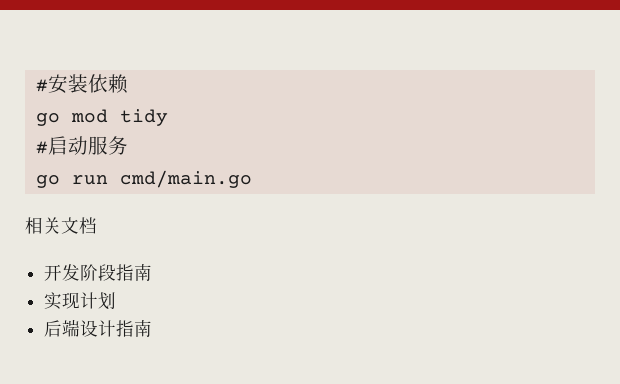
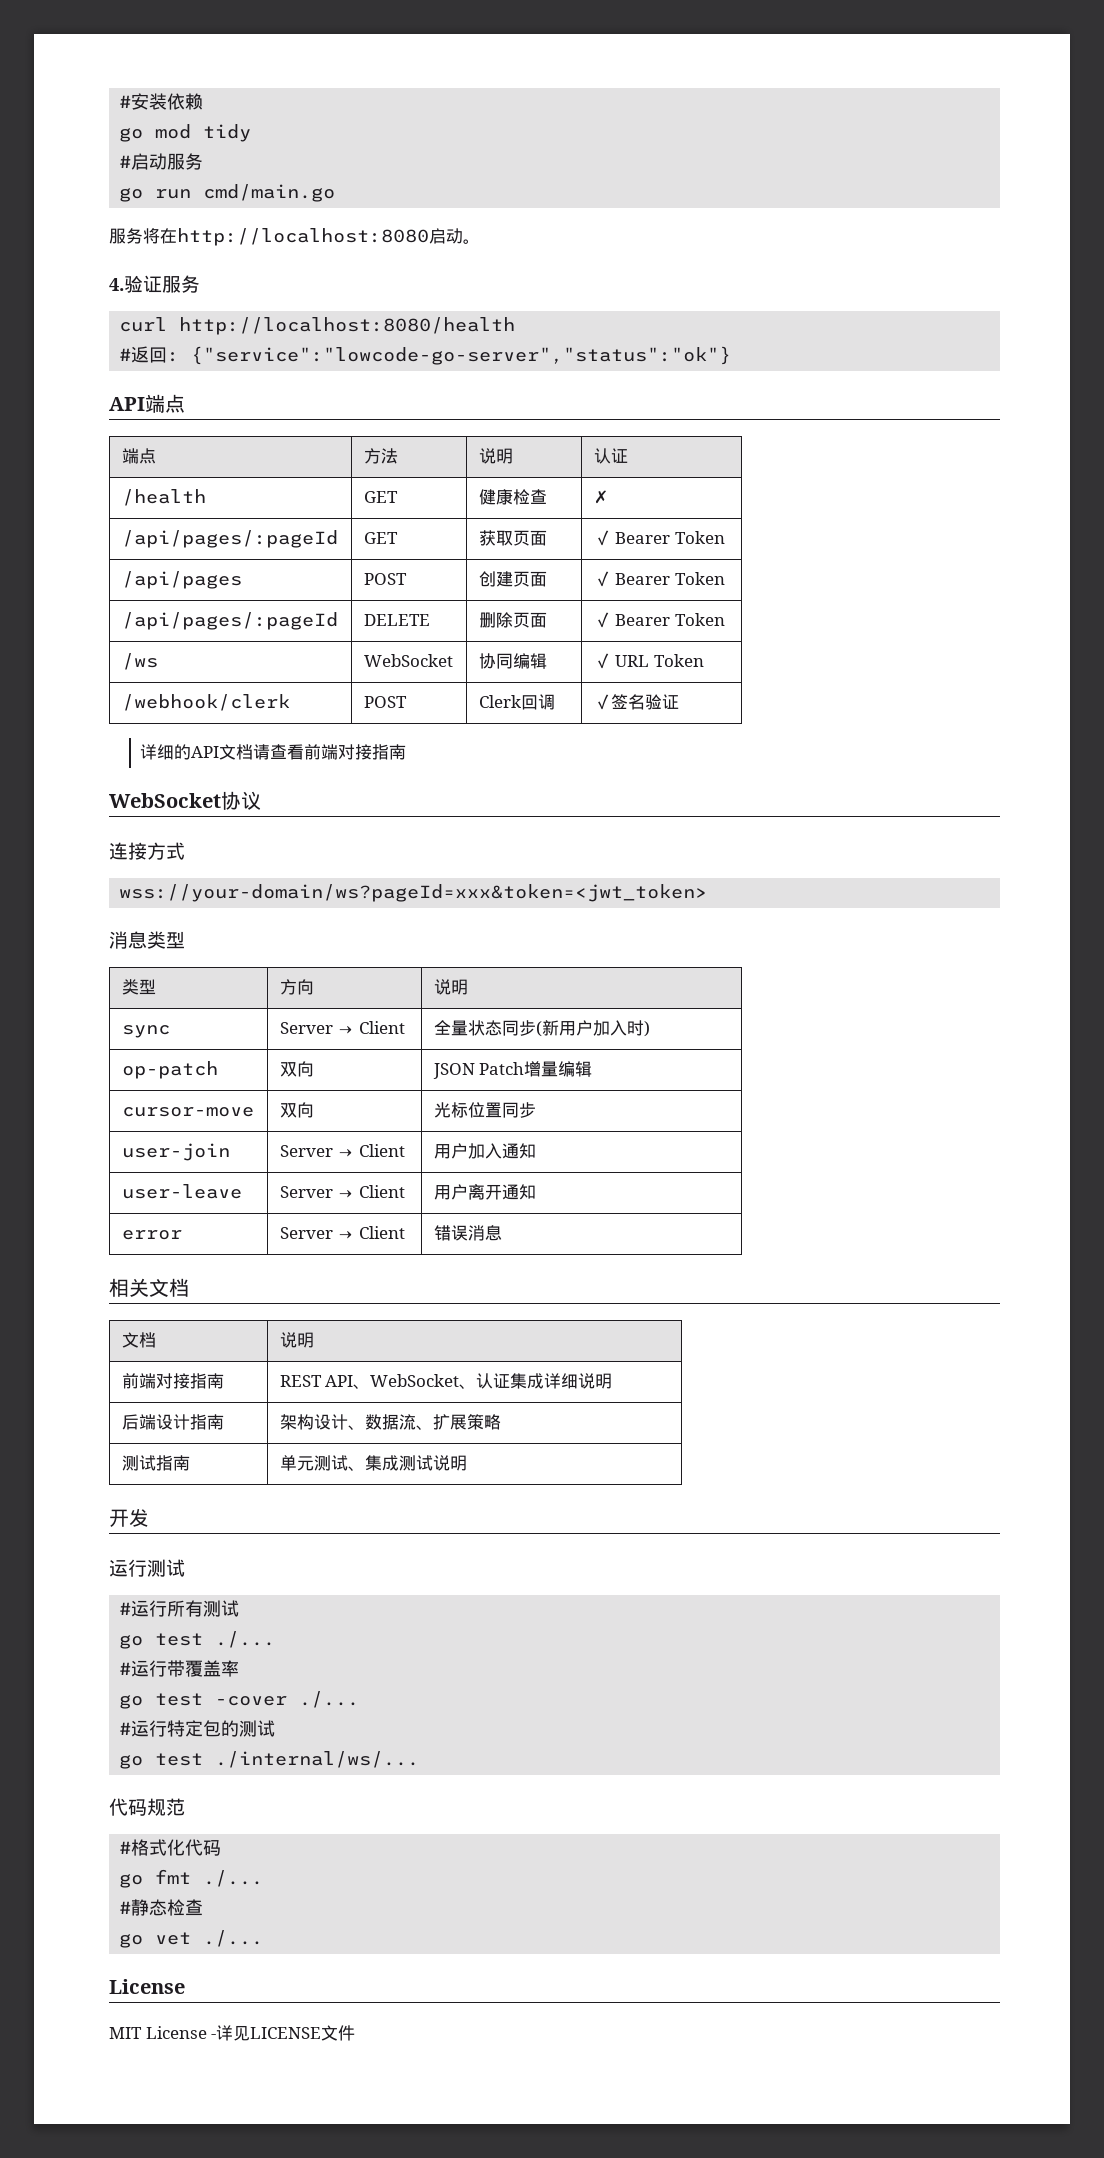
[25,217,97,234] [44,264,153,281] [44,292,117,310] [44,319,153,337] 相关文档 // 开发阶段指南 // 实现计划 // 后端设计指南 -> [109,228,480,246] [109,275,200,293] [119,317,516,335] [119,346,732,365] [109,394,185,413] [121,448,156,464] [363,448,398,464] [478,448,513,464] [593,448,628,464] [121,489,206,506] [363,491,398,503] [478,489,547,505] [593,490,608,504] [121,530,338,548] [363,532,398,544] [478,530,547,546] [593,530,725,546] [121,571,242,589] [363,573,407,585] [478,571,547,587] [593,571,725,587] [121,612,338,630] [363,614,430,626] [478,612,547,628] [593,612,725,628] [121,653,158,670] [363,654,453,667] [478,653,547,669] [593,653,704,669] [121,694,290,711] [363,696,407,708] [478,694,555,710] [593,694,679,710] [140,744,407,760] [109,791,261,810] [109,842,185,860] [119,884,708,902] [109,931,185,949] [121,979,156,995] [279,979,314,995] [433,979,468,995] [121,1025,170,1038] [279,1021,405,1034] [433,1020,650,1037] [121,1061,218,1079] [279,1061,314,1077] [432,1061,593,1079] [121,1107,254,1117] [279,1102,314,1118] [433,1102,536,1118] [121,1143,230,1161] [279,1144,405,1157] [433,1143,536,1159] [121,1184,242,1199] [279,1185,405,1198] [433,1184,536,1200] [121,1230,182,1240] [279,1226,405,1239] [433,1225,502,1241] [109,1278,189,1297] [121,1332,156,1348] [279,1332,314,1348] [121,1373,224,1389] [279,1373,613,1389] [121,1414,224,1430] [279,1414,501,1430] [121,1455,190,1471] [279,1455,467,1471] [109,1508,149,1527] [109,1559,185,1577] [119,1600,240,1617] [119,1631,276,1649] [119,1660,240,1677] [119,1691,360,1709] [119,1720,276,1737] [119,1751,420,1769] [109,1798,185,1816] [119,1839,222,1856] [119,1869,264,1888] [119,1899,204,1916] [119,1930,264,1948] [109,1979,185,1994] [109,2025,356,2041] 服务将在http://localhost:8080启动。 // 4.验证服务 // curl http://localhost:8080/health // #返回: {"service":"lowcode-go-server","status":"ok"} // API端点 // 端点 | 方法 | 说明 | 认证 // /health | GET | 健康检查 | ✗ // /api/pages/:pageId | GET | 获取页面 | ✓ Bearer Token // /api/pages | POST | 创建页面 | ✓ Bearer Token // /api/pages/:pageId | DELETE | 删除页面 | ✓ Bearer Token // /ws | WebSocket | 协同编辑 | ✓ URL Token // /webhook/clerk | POST | Clerk回调 | ✓签名验证 // 详细的API文档请查看前端对接指南 // WebSocket协议 // 连接方式 // wss://your-domain/ws?pageId=xxx&token=<jwt_token> // 消息类型 // 类型 | 方向 | 说明 // sync | Server → Client | 全量状态同步(新用户加入时) // op-patch | 双向 | JSON Patch增量编辑 // cursor-move | 双向 | 光标位置同步 // user-join | Server → Client | 用户加入通知 // user-leave | Server → Client | 用户离开通知 // error | Server → Client | 错误消息 // 相关文档 // 文档 | 说明 // 前端对接指南 | REST API、WebSocket、认证集成详细说明 // 后端设计指南 | 架构设计、数据流、扩展策略 // 测试指南 | 单元测试、集成测试说明 // 开发 // 运行测试 // #运行所有测试 // go test ./... // #运行带覆盖率 // go test -cover ./... // #运行特定包的测试 // go test ./internal/ws/... // 代码规范 // #格式化代码 // go fmt ./... // #静态检查 // go vet ./... // License // MIT License -详见LICENSE文件

